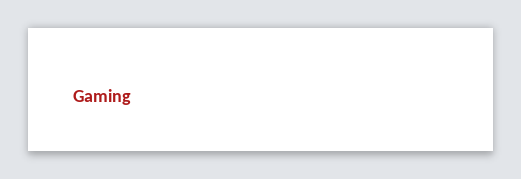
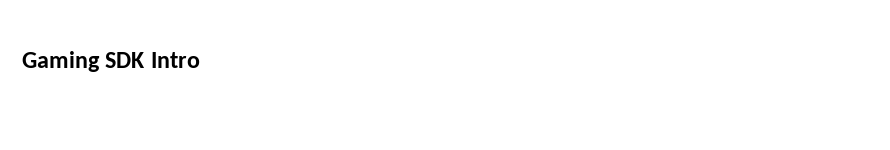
(131, 97) none -> [105,52,200,68] SDK Intro

